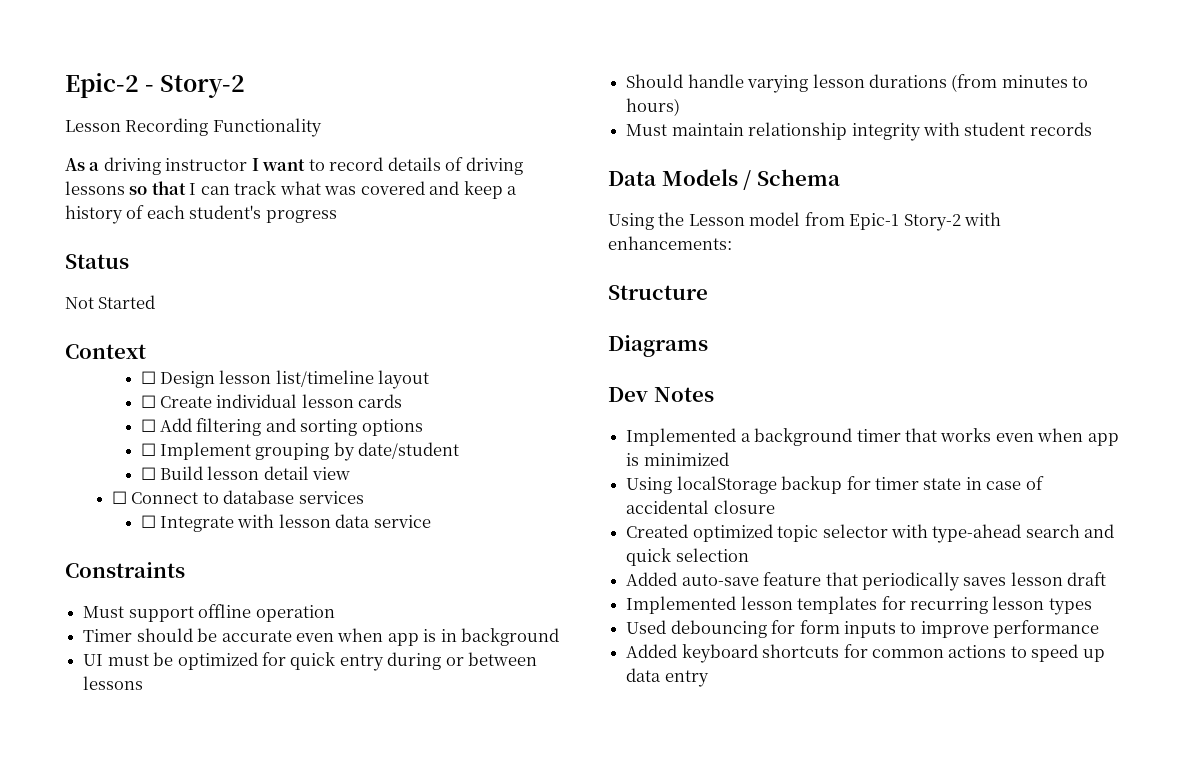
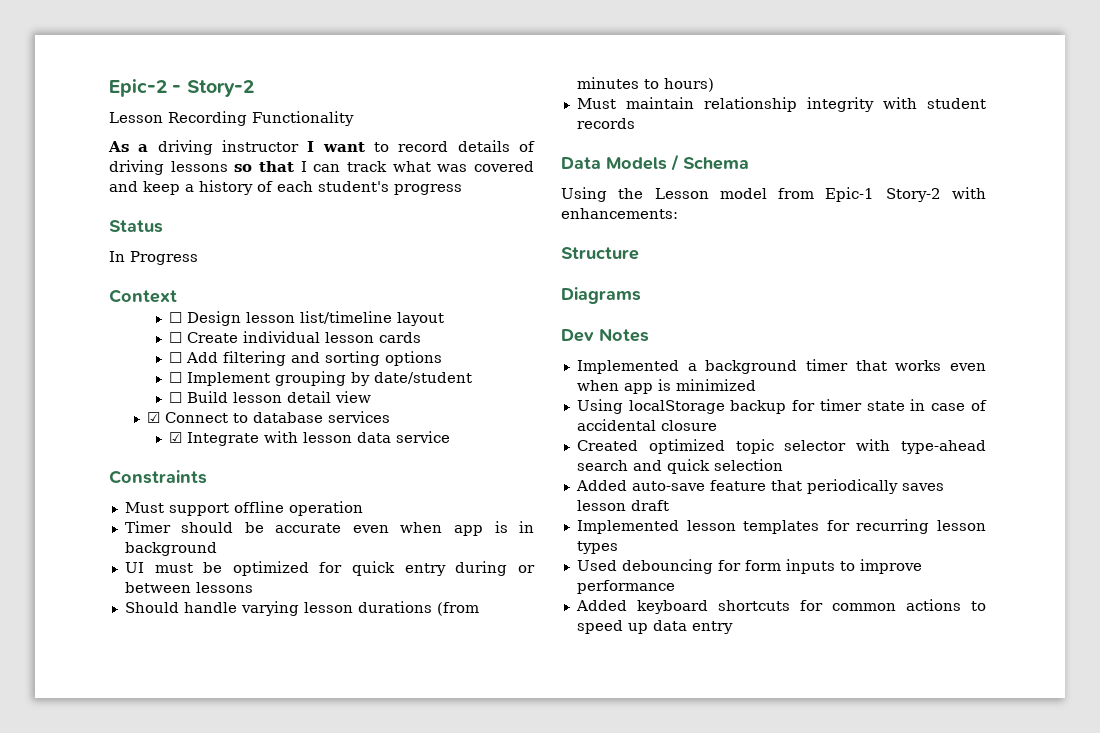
[65,295,156,309] Not Started -> [109,251,198,265] In Progress
[111,491,127,504] ☐ -> [146,412,160,423] ☑
[140,515,156,528] ☐ -> [168,432,182,443] ☑

